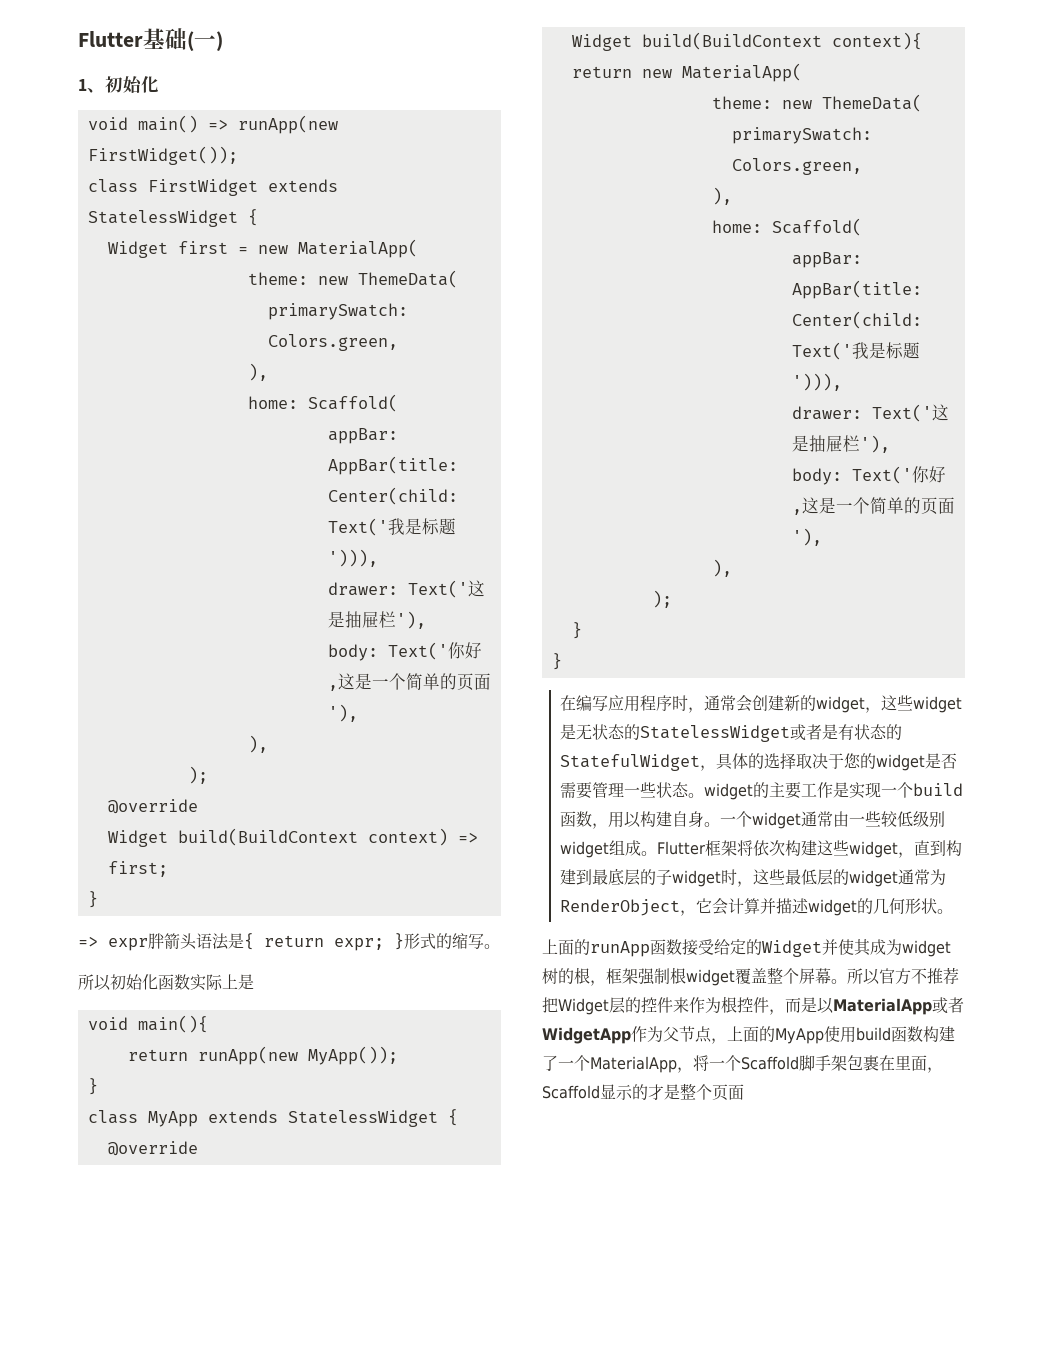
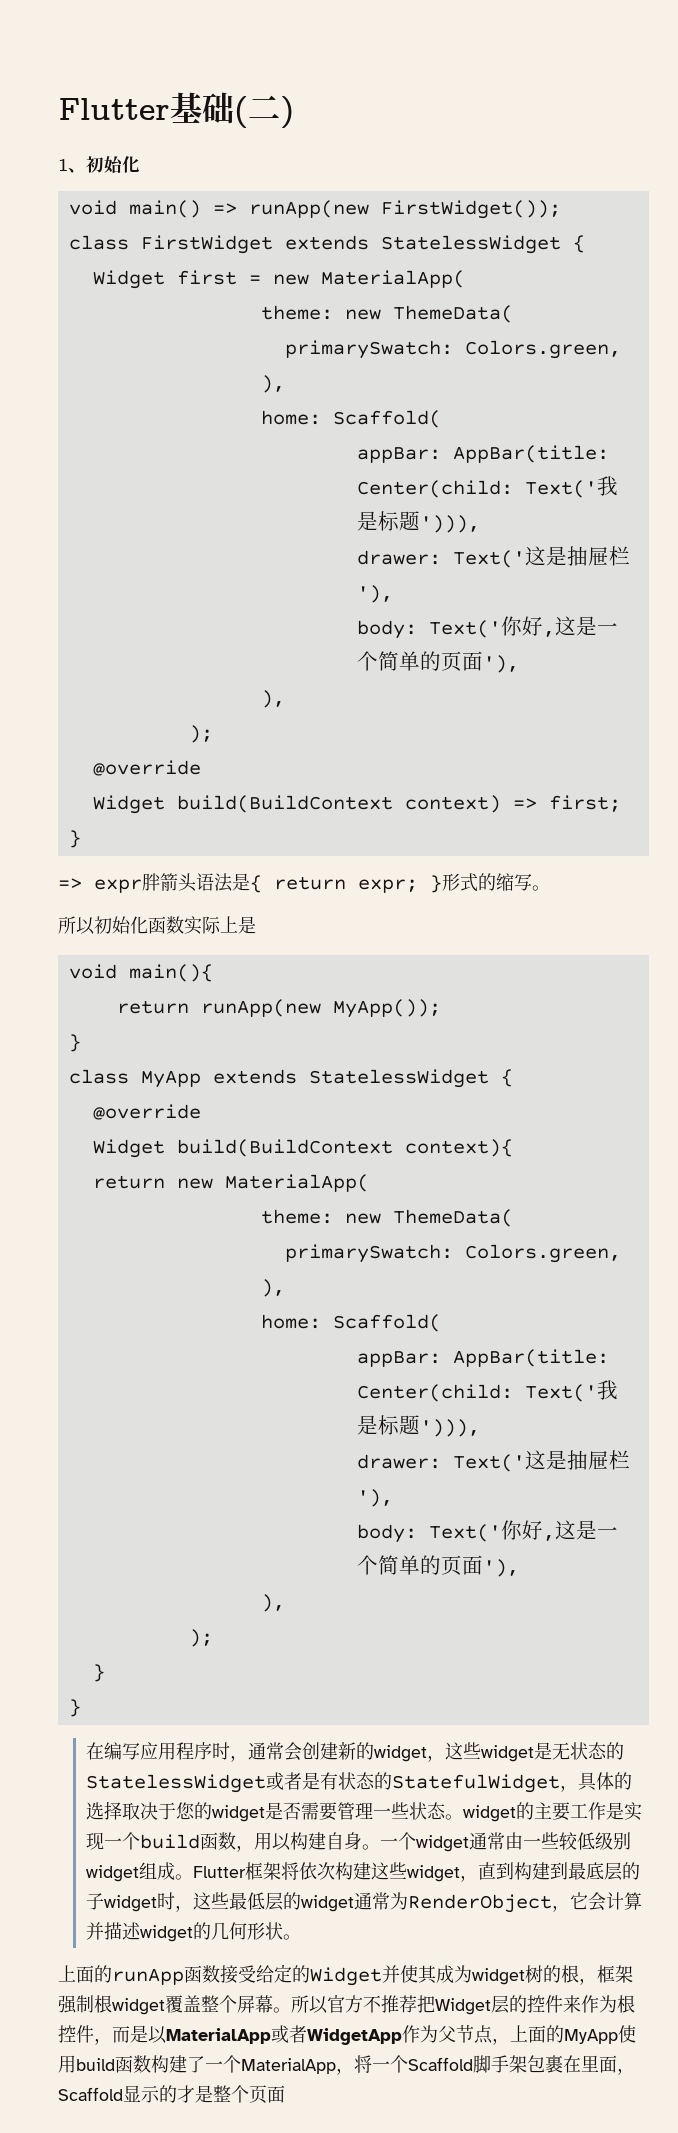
[194,35,216,47] 一 -> [248,95,280,120] 二

